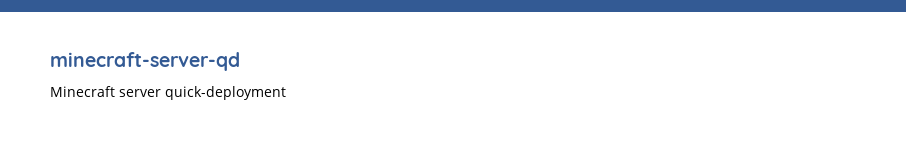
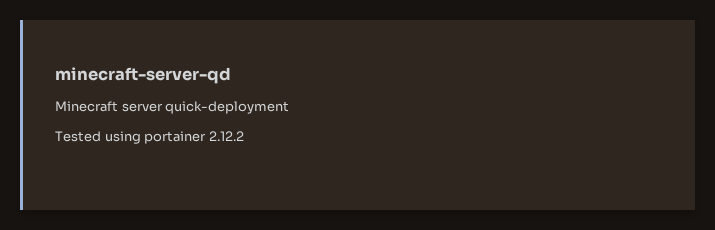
(286, 93) none -> [55,131,244,144] // Tested using portainer 2.12.2

